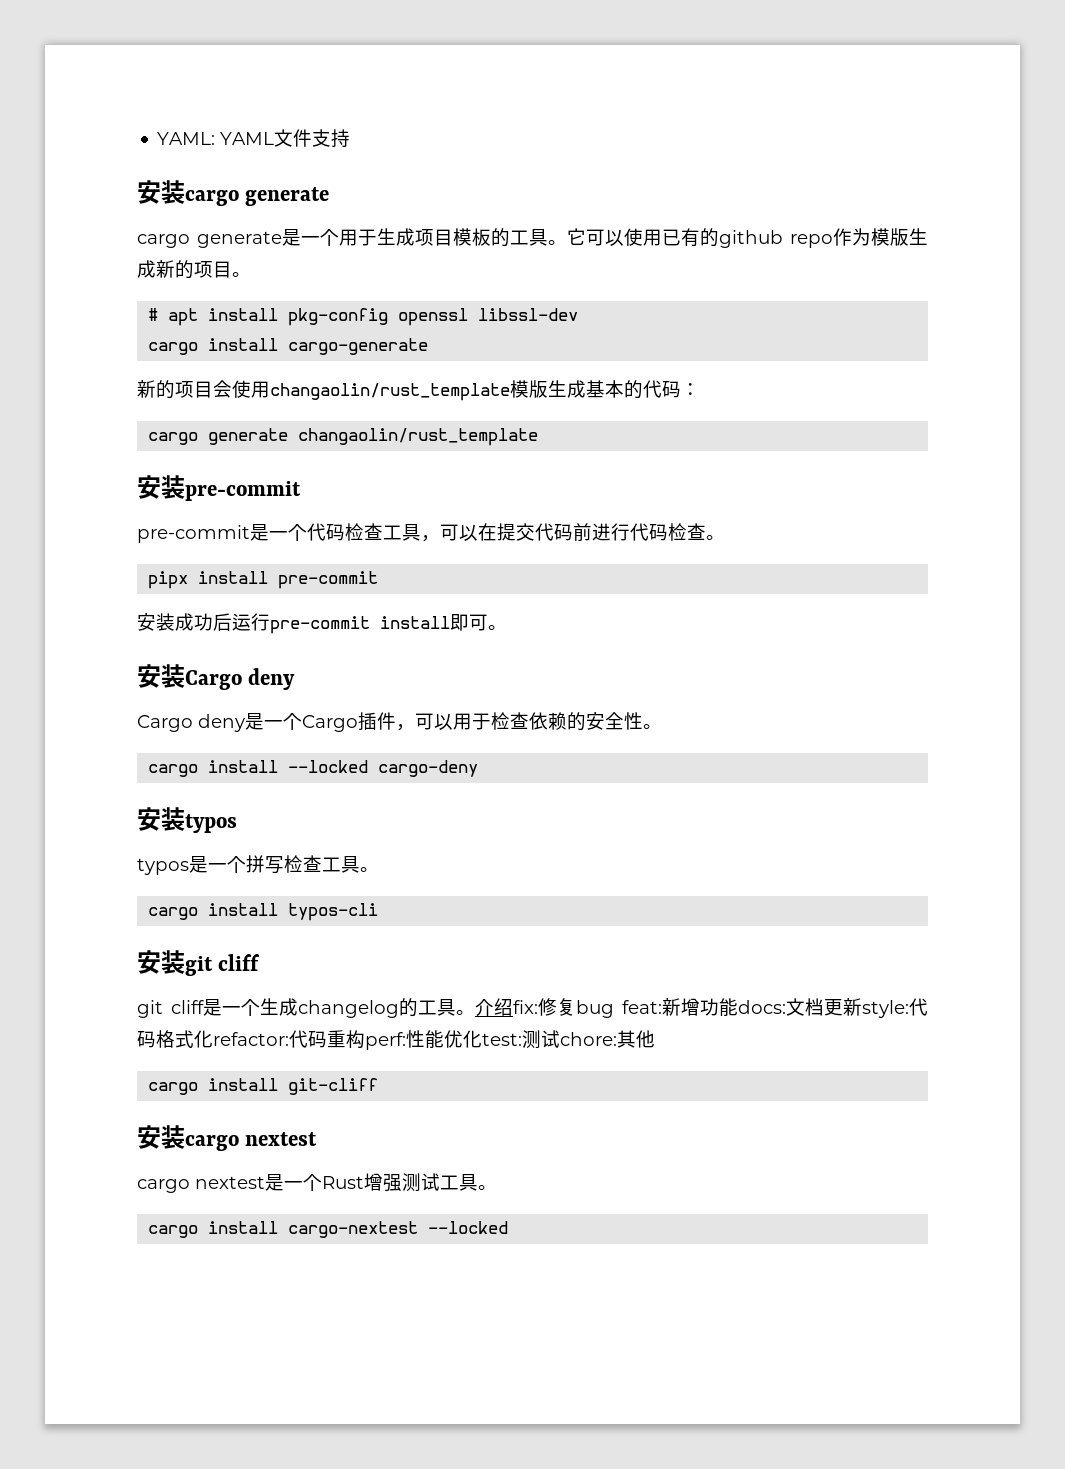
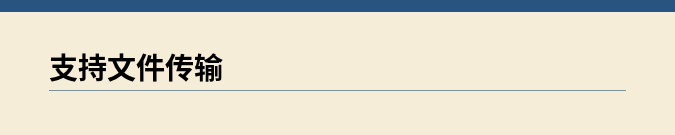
[157,129,351,148] [137,180,330,206] [137,228,928,248] [137,260,251,279] [148,308,579,326] [148,338,429,355] [137,380,700,401] [148,428,539,446] [137,475,301,501] [137,523,725,543] [148,571,379,589] [137,613,507,634] [137,664,296,690] [137,712,662,732] [148,760,479,777] [137,807,237,833] [137,855,379,875] [148,903,379,921] [137,950,261,976] [137,998,928,1018] [137,1030,655,1050] [148,1078,379,1095] [137,1125,318,1151] [137,1173,497,1193] [148,1221,509,1238] YAML: YAML文件支持 // 安装cargo generate // cargo generate是一个用于生成项目模板的工具。它可以使用已有的github repo作为模版生成新的项目。 // # apt install pkg-config openssl libssl-dev // cargo install cargo-generate // 新的项目会使用changaolin/rust_template模版生成基本的代码： // cargo generate changaolin/rust_template // 安装pre-commit // pre-commit是一个代码检查工具，可以在提交代码前进行代码检查。 // pipx install pre-commit // 安装成功后运行pre-commit install即可。 // 安装Cargo deny // Cargo deny是一个Cargo插件，可以用于检查依赖的安全性。 // cargo install --locked cargo-deny // 安装typos // typos是一个拼写检查工具。 // cargo install typos-cli // 安装git cliff // git cliff是一个生成changelog的工具。介绍fix:修复bug feat:新增功能docs:文档更新style:代码格式化refactor:代码重构perf:性能优化test:测试chore:其他 // cargo install git-cliff // 安装cargo nextest // cargo nextest是一个Rust增强测试工具。 // cargo install cargo-nextest --locked -> [49,53,223,82] 支持文件传输

